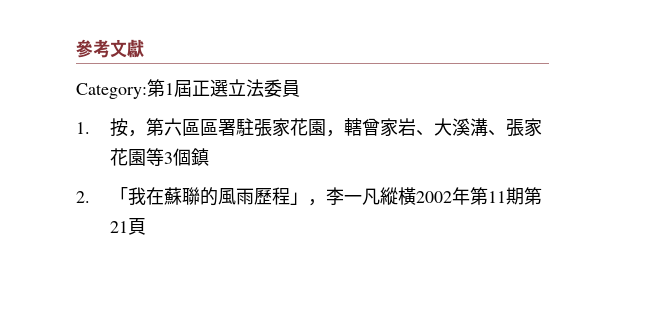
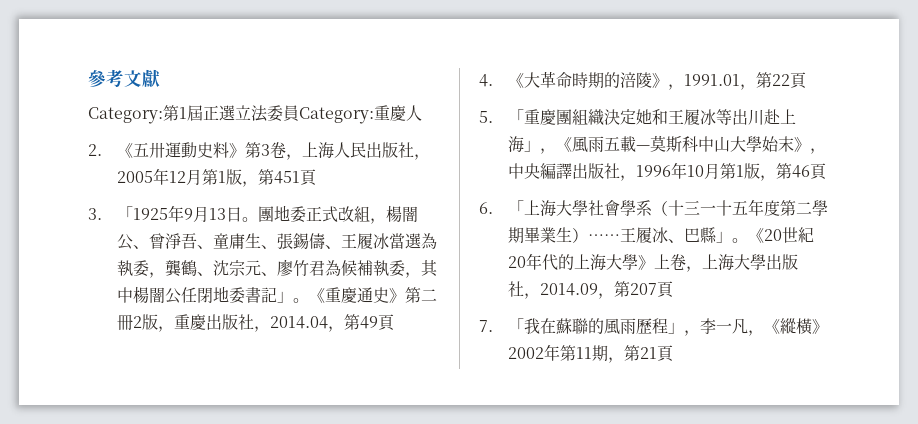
[76,118,543,137] [110,148,210,166] [76,191,90,203] // 1.按，第六區區署駐張家花園，轄曾家岩、大溪溝、張家花園等3個鎮 // 2. -> [299,105,422,124] [88,142,431,160] [117,168,318,187] [88,205,419,224] [117,233,438,250] [117,259,439,278] [117,286,438,304] [117,314,396,332] [479,71,808,90] [479,109,797,125] [508,135,827,154] [508,162,828,181] [479,199,829,217] [508,227,815,243] [508,253,799,272] [508,281,675,299] [479,320,493,332] Category:重慶人 // 2.《五卅運動史料》第3卷，上海人民出版社，2005年12月第1版，第451頁 // 3.「1925年9月13日。團地委正式改組，楊闇公、曾淨吾、童庸生、張錫儔、王履冰當選為執委，龔鶴、沈宗元、廖竹君為候補執委，其中楊闇公任閉地委書記」。《重慶通史》第二冊2版，重慶出版社，2014.04，第49頁 // 4.《大革命時期的涪陵》，1991.01，第22頁 // 5.「重慶團組織決定她和王履冰等出川赴上海」，《風雨五載—莫斯科中山大學始末》，中央編譯出版社，1996年10月第1版，第46頁 // 6.「上海大學社會學系（十三一十五年度第二學期畢業生）……王履冰、巴縣」。《20世紀20年代的上海大學》上卷，上海大學出版社，2014.09，第207頁 // 7.
[380,187,417,205] 縱橫 -> [748,318,829,336] ，《縱橫》
(525, 196) none -> [608,357,625,363] ，

